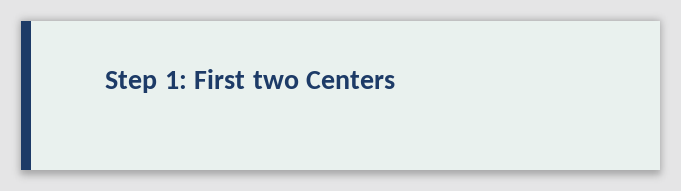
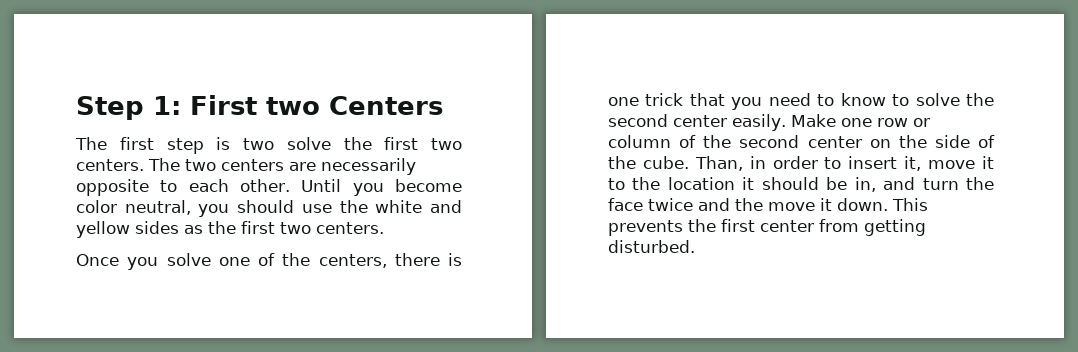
(396, 80) none -> [75,137,462,154] [76,158,416,175] [76,179,462,196] [76,200,463,217] [76,221,384,238] [76,253,462,270] [608,93,994,110] [608,114,930,131] [608,135,995,148] [608,156,994,171] [608,177,995,192] [608,198,928,211] [608,219,926,236] [608,240,695,253] // The first step is two solve the first two centers. The two centers are necessarily opposite to each other. Until you become color neutral, you should use the white and yellow sides as the first two centers. // Once you solve one of the centers, there is one trick that you need to know to solve the second center easily. Make one row or column of the second center on the side of the cube. Than, in order to insert it, move it to the location it should be in, and turn the face twice and the move it down. This prevents the first center from getting disturbed.

